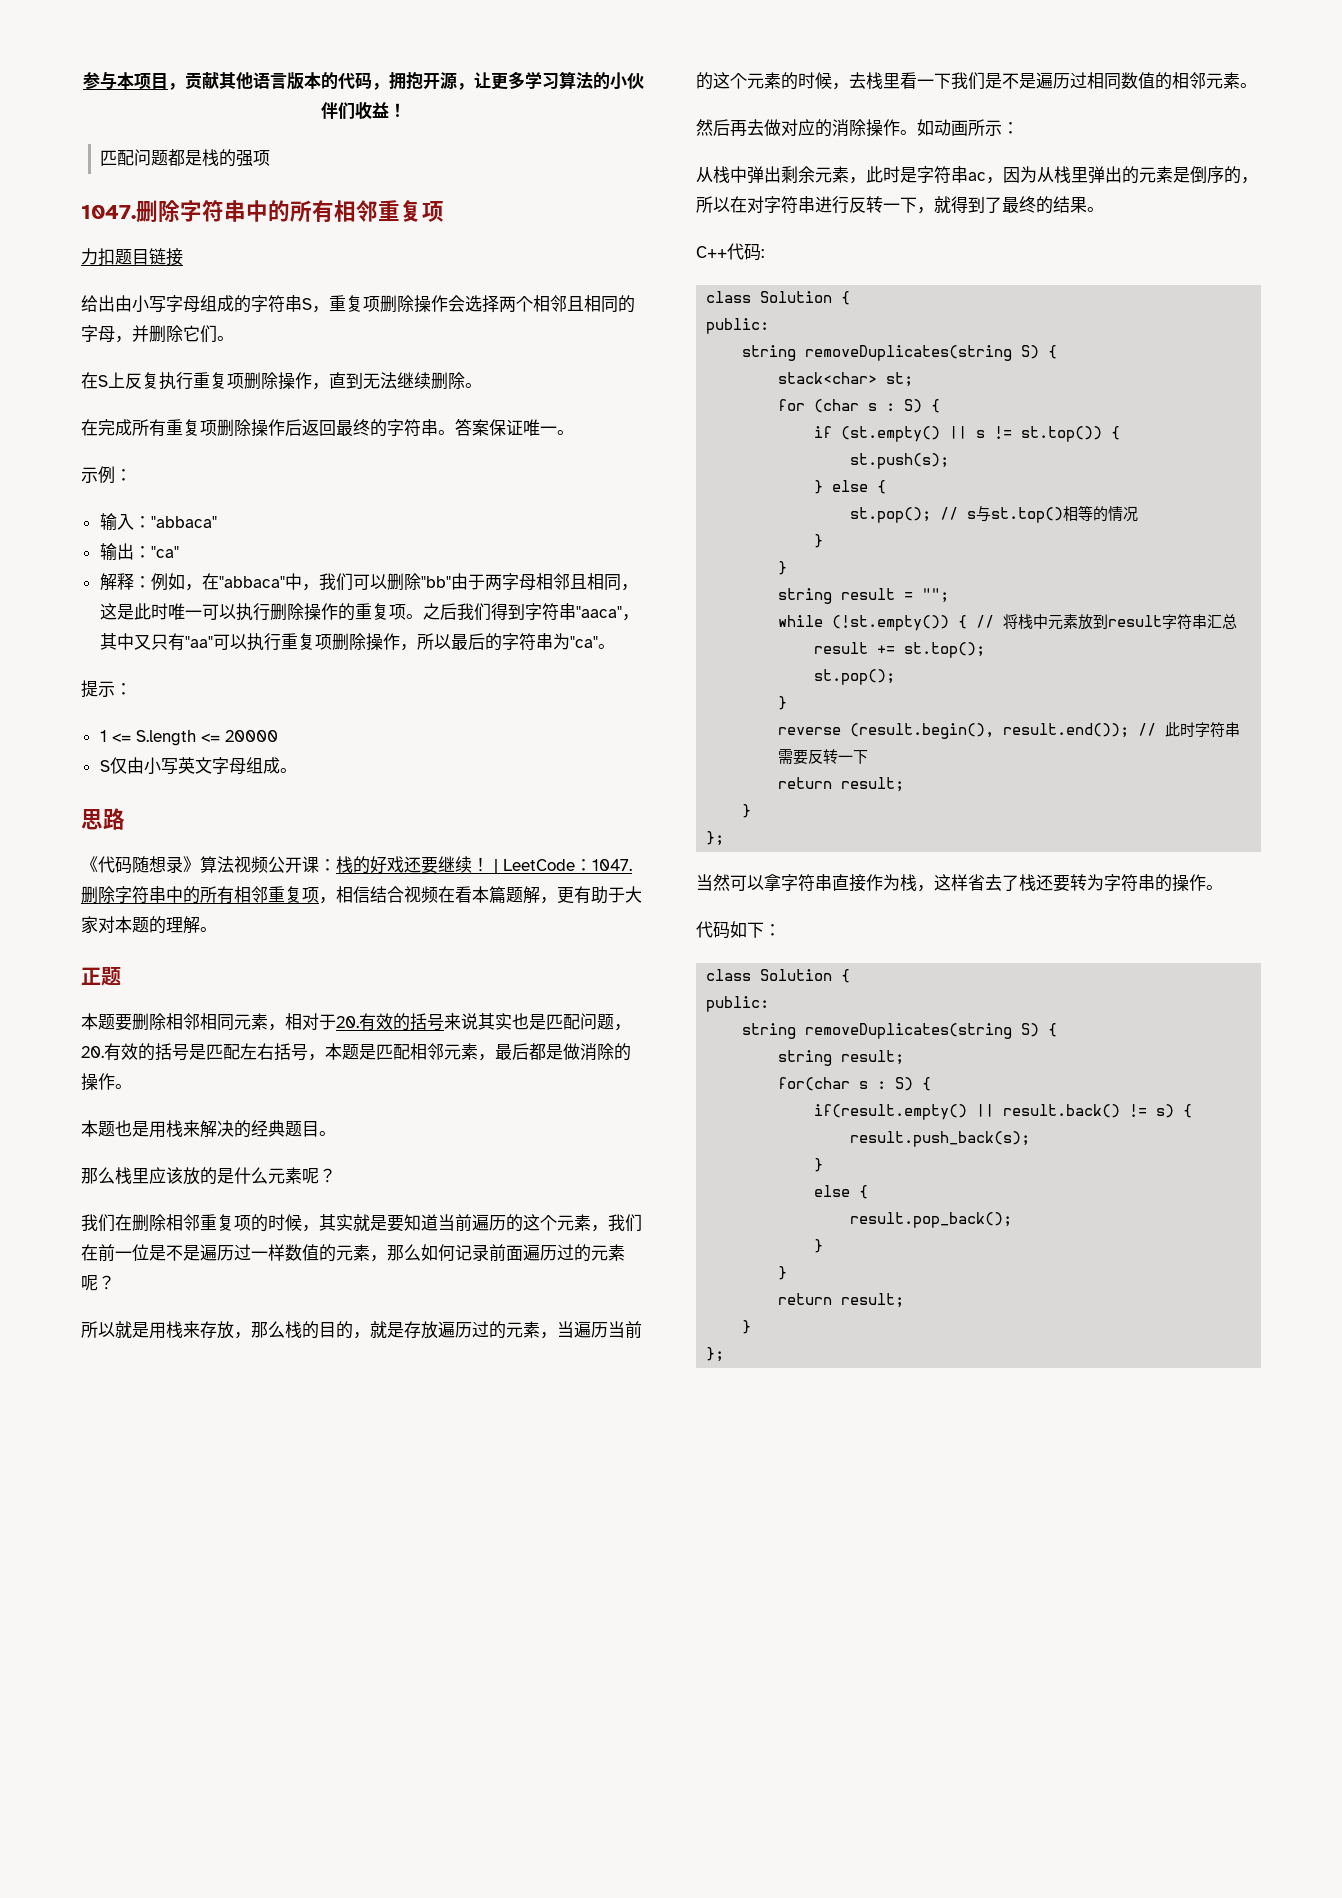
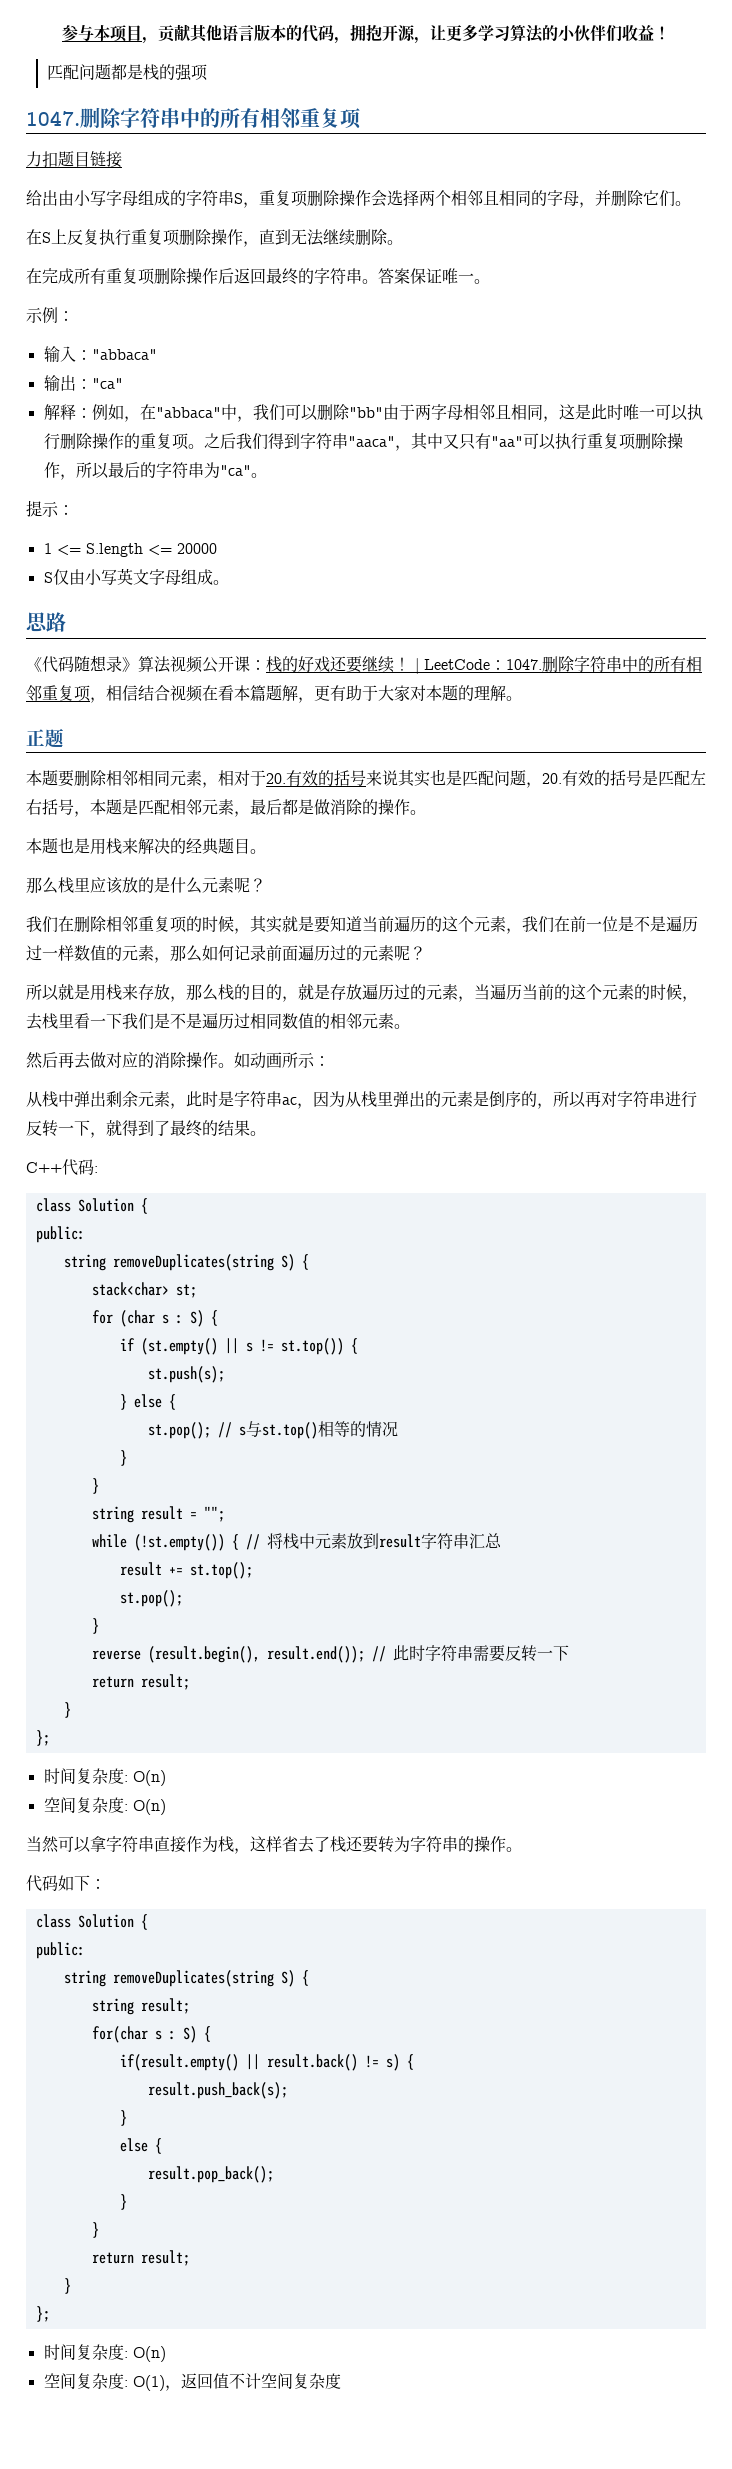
[730,196,747,213] 在 -> [585,1091,601,1107] 再
(725, 838) none -> [43,1768,166,1786] [43,1797,166,1815] // 时间复杂度: O(n) // 空间复杂度: O(n)
(725, 1354) none -> [43,2344,166,2362] [43,2373,341,2391] // 时间复杂度: O(n) // 空间复杂度: O(1)，返回值不计空间复杂度

